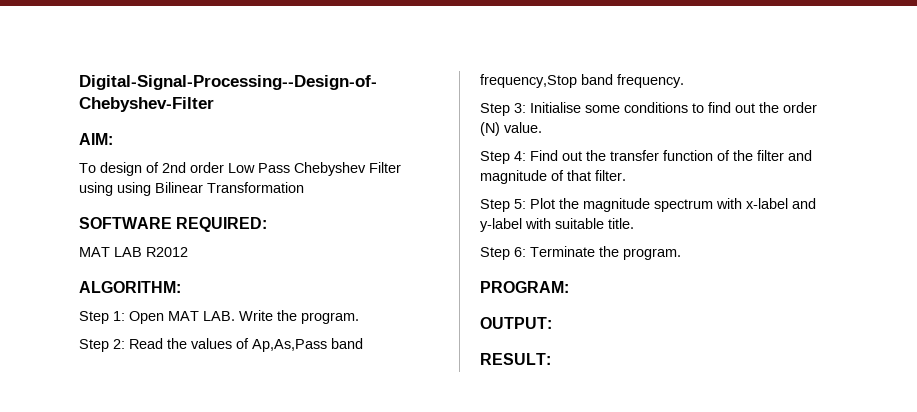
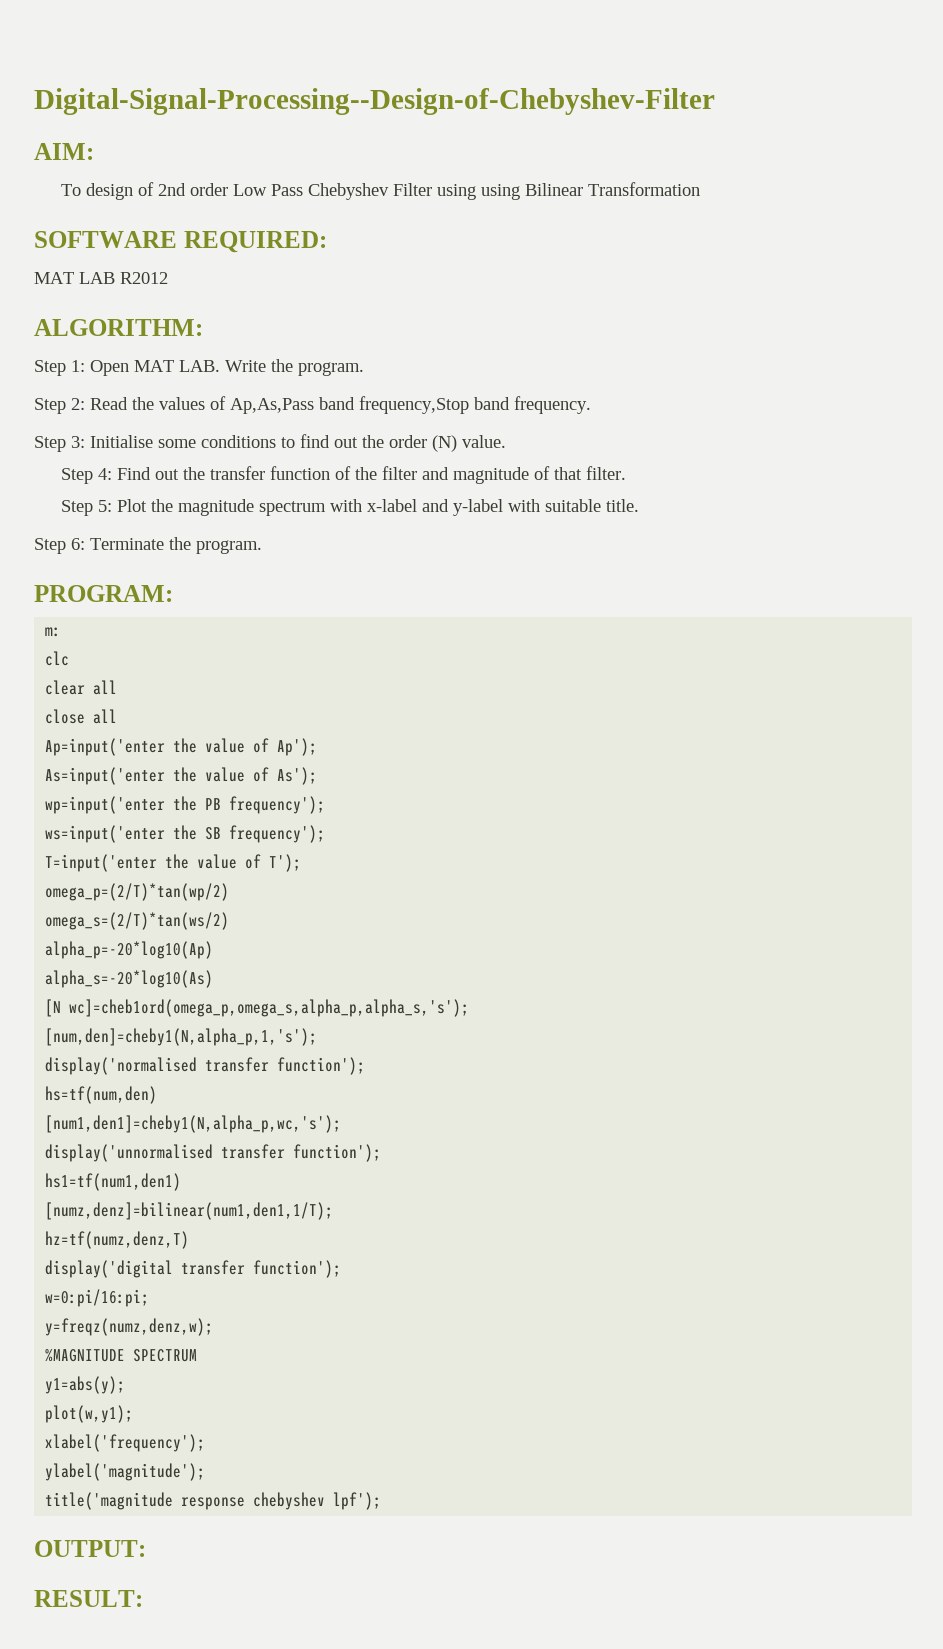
(569, 287) none -> [45,627,62,637] [45,651,70,666] [45,680,118,695] [45,709,118,724] [45,738,318,756] [45,767,318,785] [45,796,326,814] [45,825,326,843] [45,854,302,872] [45,883,230,901] [45,912,230,930] [45,941,214,959] [45,970,214,988] [45,999,470,1017] [45,1028,318,1046] [45,1057,366,1075] [45,1086,158,1104] [45,1115,342,1133] [45,1144,382,1162] [45,1173,182,1191] [45,1202,334,1220] [45,1231,190,1249] [45,1260,342,1278] [45,1289,150,1307] [45,1318,214,1336] [45,1349,198,1362] [45,1376,126,1394] [45,1405,134,1423] [45,1434,206,1452] [45,1463,206,1481] [45,1492,382,1510] // m: // clc // clear all // close all // Ap=input('enter the value of Ap'); // As=input('enter the value of As'); // wp=input('enter the PB frequency'); // ws=input('enter the SB frequency'); // T=input('enter the value of T'); // omega_p=(2/T)*tan(wp/2) // omega_s=(2/T)*tan(ws/2) // alpha_p=-20*log10(Ap) // alpha_s=-20*log10(As) // [N wc]=cheb1ord(omega_p,omega_s,alpha_p,alpha_s,'s'); // [num,den]=cheby1(N,alpha_p,1,'s'); // display('normalised transfer function'); // hs=tf(num,den) // [num1,den1]=cheby1(N,alpha_p,wc,'s'); // display('unnormalised transfer function'); // hs1=tf(num1,den1) // [numz,denz]=bilinear(num1,den1,1/T); // hz=tf(numz,denz,T) // display('digital transfer function'); // w=0:pi/16:pi; // y=freqz(numz,denz,w); // %MAGNITUDE SPECTRUM // y1=abs(y); // plot(w,y1); // xlabel('frequency'); // ylabel('magnitude'); // title('magnitude response chebyshev lpf');

